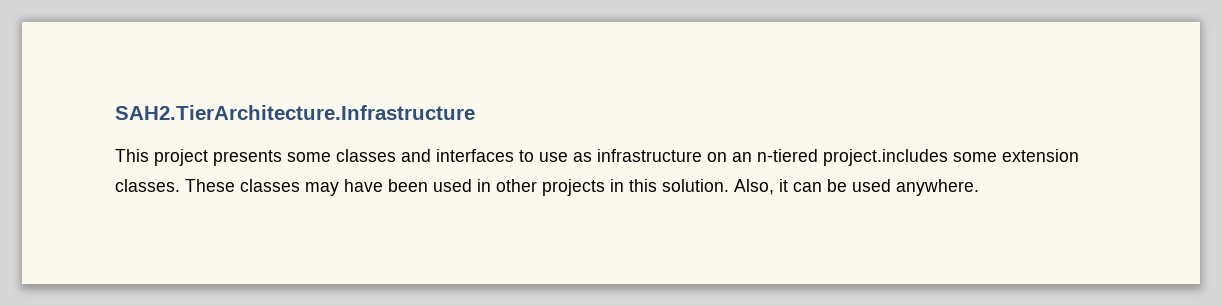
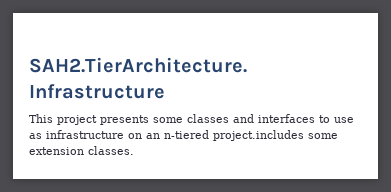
[185,179,979,196] These classes may have been used in other projects in this solution. Also, it can be used anywhere. -> (134, 150) none

